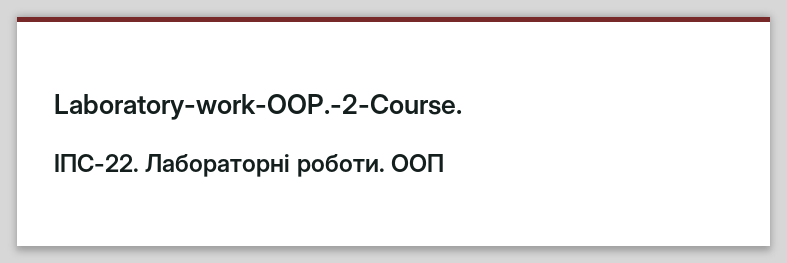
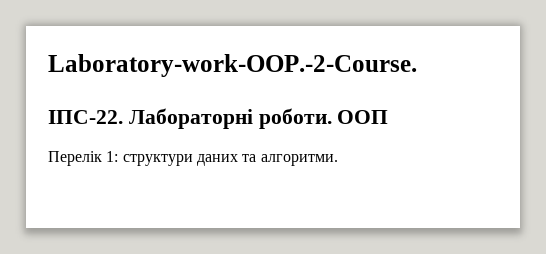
(445, 163) none -> [48,151,338,166] // Перелік 1: структури даних та алгоритми.

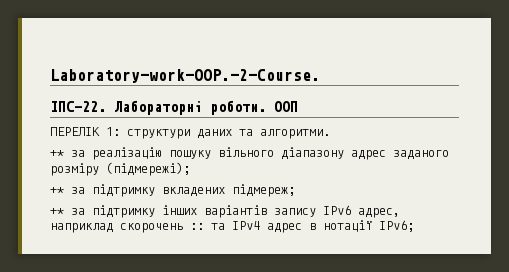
[48,151,102,166] Перелік -> [50,127,100,136] ПЕРЕЛІК
(338, 160) none -> [50,147,449,160] [50,162,190,176] [50,184,295,197] [50,205,400,218] [50,220,414,233] // +* за реалізацію пошуку вільного діапазону адрес заданого розміру (підмережі); // +* за підтримку вкладених підмереж; // +* за підтримку інших варіантів запису IPv6 адрес, наприклад скорочень :: та IPv4 адрес в нотації IPv6;

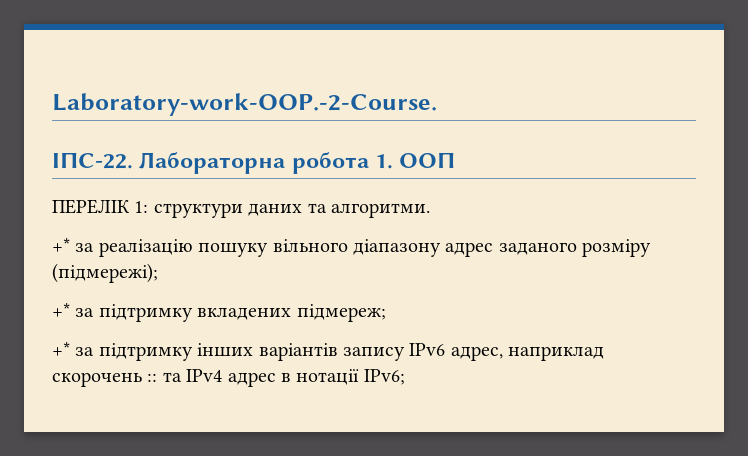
[114,100,266,115] Лабораторні роботи. -> [139,152,394,174] Лабораторна робота 1.

